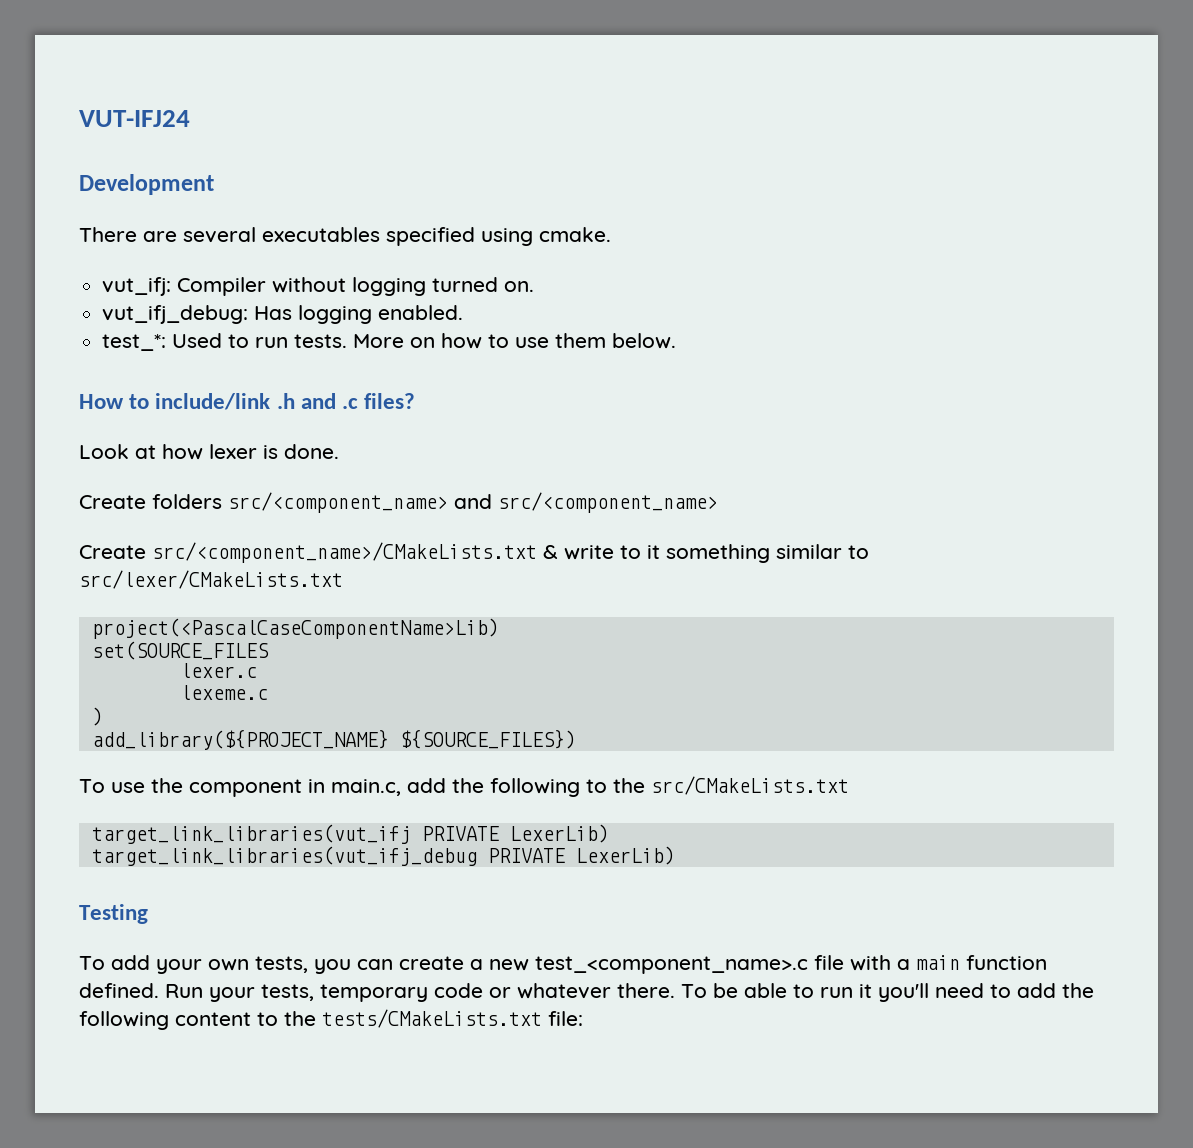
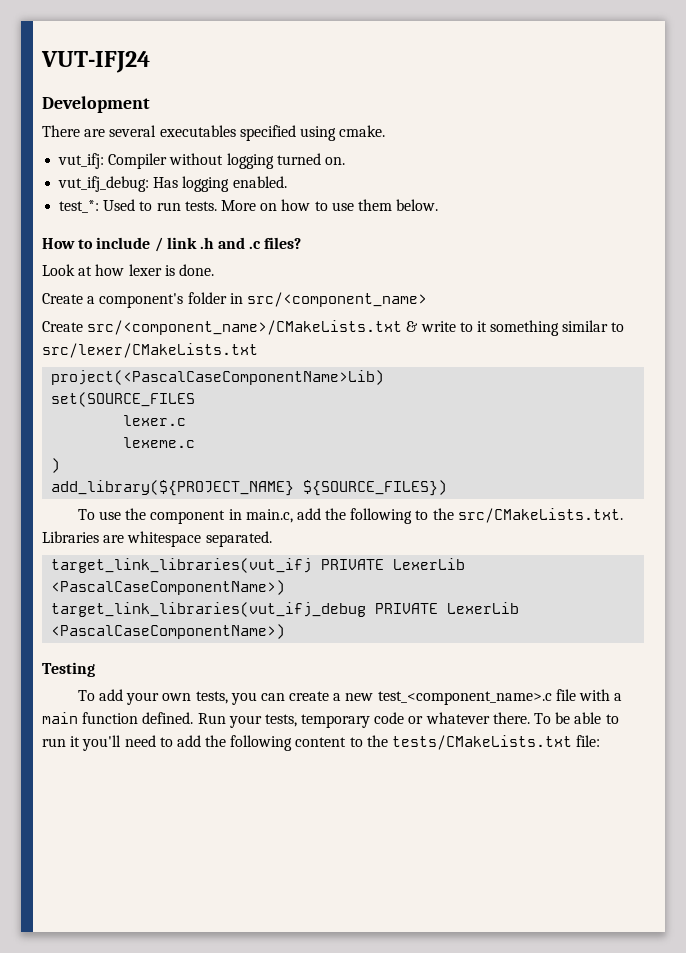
[155,393,271,410] include/link -> [96,237,197,252] include / link
[152,492,492,513] folders src/<component_name> and -> [87,292,243,308] a component's folder in
[651,776,849,795] src/CMakeLists.txt -> [457,508,623,523] [42,531,272,547] src/CMakeLists.txt. Libraries are whitespace separated.
[509,824,609,843] LexerLib) -> [393,558,466,570] [51,580,286,595] LexerLib <PascalCaseComponentName>)
[575,846,675,865] LexerLib) -> [447,602,520,614] [51,624,286,639] LexerLib <PascalCaseComponentName>)

